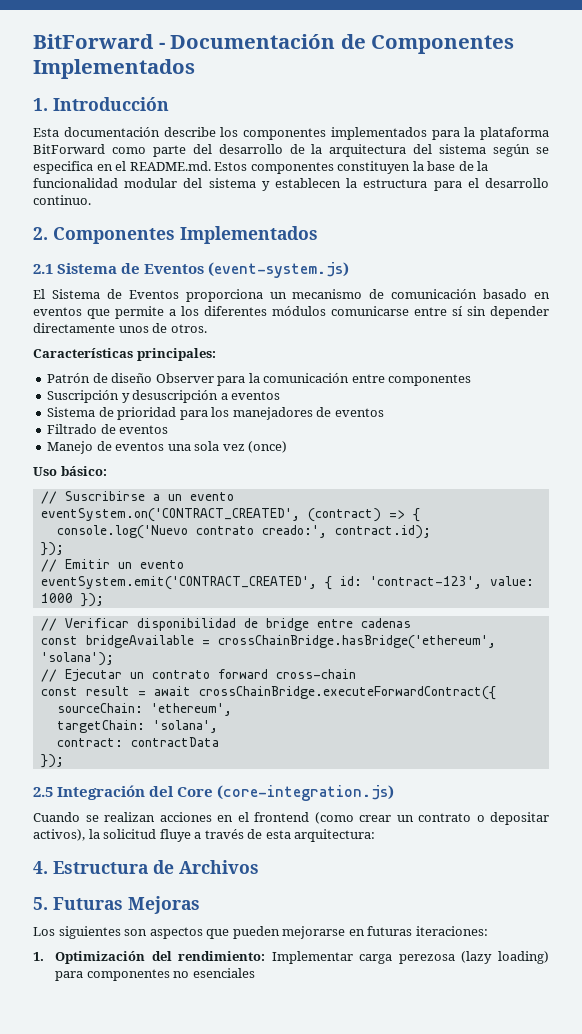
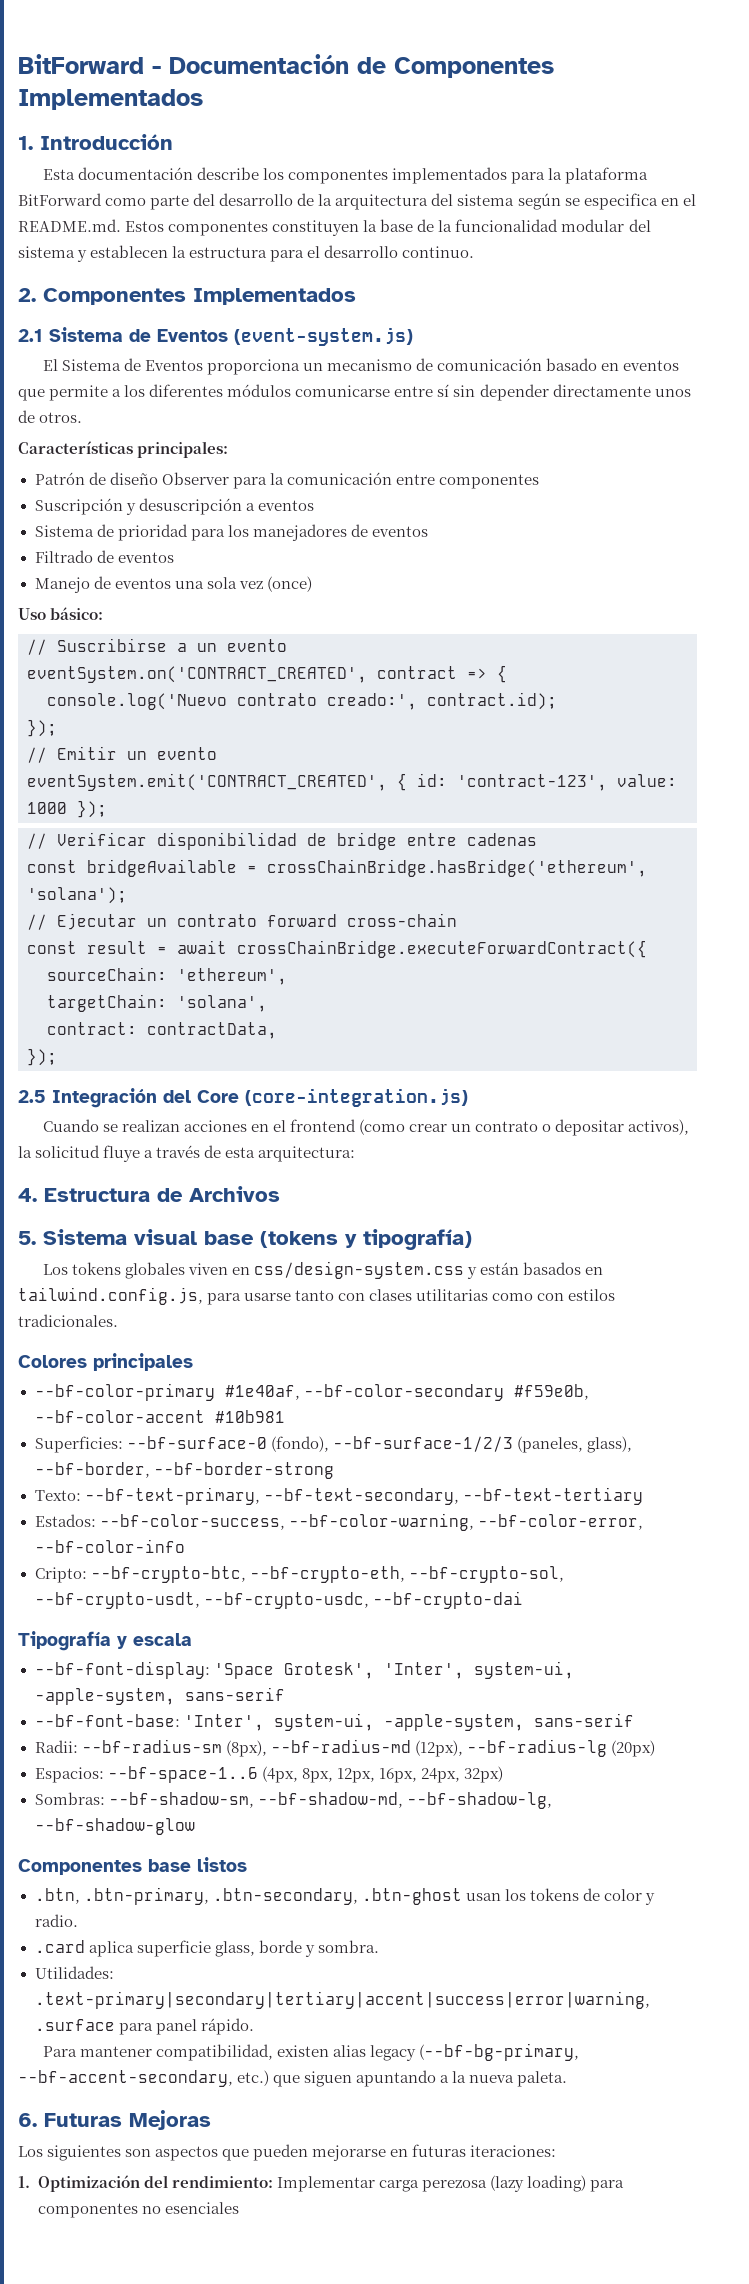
[307,508,381,522] (contract) -> [377,666,457,679] contract
[130,737,219,747] contractData -> [147,1022,277,1039] contractData,
(48, 903) none -> [43,1229,472,1250] [42,1261,604,1279] [18,1287,616,1305] [18,1314,118,1327] [18,1353,193,1371] [34,1383,589,1401] [34,1410,285,1423] [34,1436,632,1453] [34,1462,334,1479] [34,1487,643,1505] [34,1513,643,1531] [34,1539,185,1553] [34,1566,564,1583] [34,1591,523,1609] [18,1631,192,1651] [34,1661,574,1679] [34,1687,285,1705] [34,1713,634,1731] [34,1739,655,1757] [34,1766,503,1783] [34,1792,552,1809] [34,1818,195,1835] [18,1857,247,1875] [34,1887,655,1905] [34,1914,78,1927] [34,1940,379,1957] [34,1966,114,1979] [34,1991,650,2009] [34,2018,254,2035] [42,2043,580,2061] [18,2070,568,2087] [18,2113,37,2127] Sistema visual base (tokens y tipografía) // Los tokens globales viven en css/design-system.css y están basados en tailwind.config.js, para usarse tanto con clases utilitarias como con estilos tradicionales. // Colores principales // --bf-color-primary #1e40af, --bf-color-secondary #f59e0b, --bf-color-accent #10b981 // Superficies: --bf-surface-0 (fondo), --bf-surface-1/2/3 (paneles, glass), --bf-border, --bf-border-strong // Texto: --bf-text-primary, --bf-text-secondary, --bf-text-tertiary // Estados: --bf-color-success, --bf-color-warning, --bf-color-error, --bf-color-info // Cripto: --bf-crypto-btc, --bf-crypto-eth, --bf-crypto-sol, --bf-crypto-usdt, --bf-crypto-usdc, --bf-crypto-dai // Tipografía y escala // --bf-font-display: 'Space Grotesk', 'Inter', system-ui, -apple-system, sans-serif // --bf-font-base: 'Inter', system-ui, -apple-system, sans-serif // Radii: --bf-radius-sm (8px), --bf-radius-md (12px), --bf-radius-lg (20px) // Espacios: --bf-space-1..6 (4px, 8px, 12px, 16px, 24px, 32px) // Sombras: --bf-shadow-sm, --bf-shadow-md, --bf-shadow-lg, --bf-shadow-glow // Componentes base listos // .btn, .btn-primary, .btn-secondary, .btn-ghost usan los tokens de color y radio. // .card aplica superficie glass, borde y sombra. // Utilidades: .text-primary|secondary|tertiary|accent|success|error|warning, .surface para panel rápido. // Para mantener compatibilidad, existen alias legacy (--bf-bg-primary, --bf-accent-secondary, etc.) que siguen apuntando a la nueva paleta. // 6.

